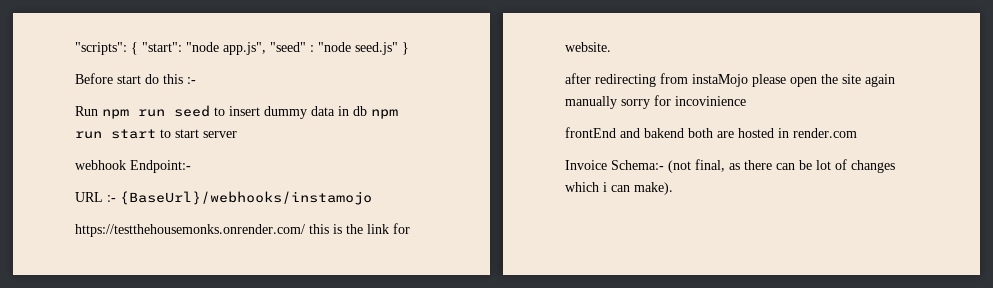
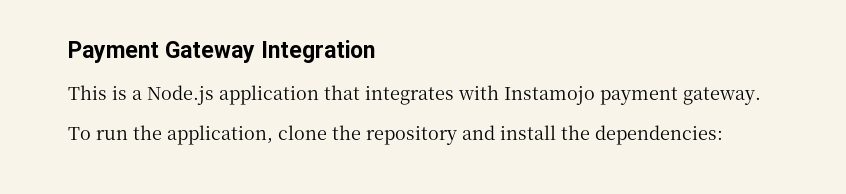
[75,42,409,55] [75,73,196,84] [75,105,398,119] [75,129,237,139] [75,160,191,173] [75,191,372,205] [75,223,410,237] [565,42,611,52] [565,73,895,87] [565,95,746,109] [565,127,857,138] [565,159,895,173] [565,182,673,195] "scripts": { "start": "node app.js", "seed" : "node seed.js" } // Before start do this :- // Run npm run seed to insert dummy data in db npm run start to start server // webhook Endpoint:- // URL :- {BaseUrl}/webhooks/instamojo // https://testthehousemonks.onrender.com/ this is the link for website. // after redirecting from instaMojo please open the site again manually sorry for incovinience // frontEnd and bakend both are hosted in render.com // Invoice Schema:- (not final, as there can be lot of changes which i can make). -> [68,40,376,63] [68,85,761,105] [68,125,723,145] Payment Gateway Integration // This is a Node.js application that integrates with Instamojo payment gateway. // To run the application, clone the repository and install the dependencies:

